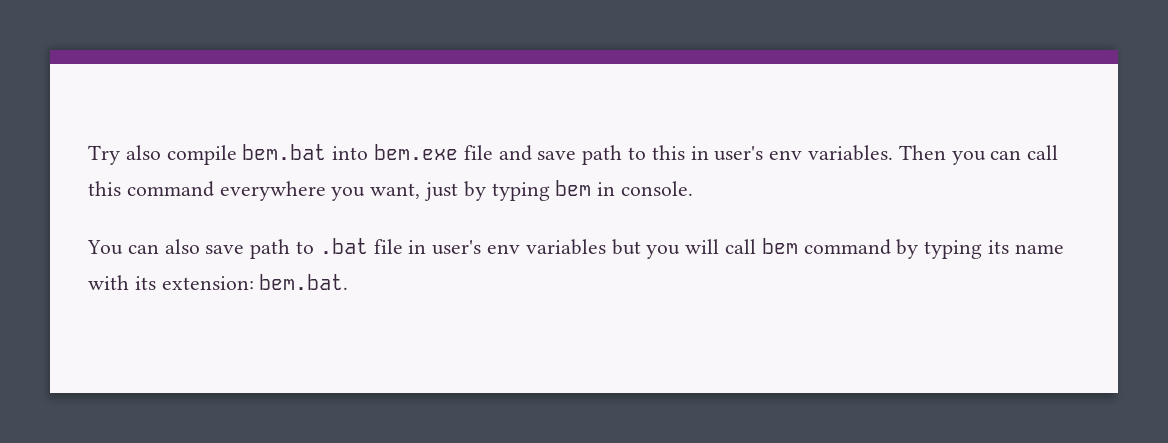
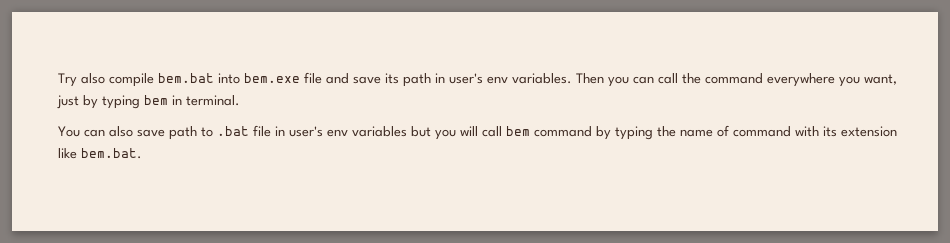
[582,145,685,165] path to this -> [385,73,431,87] its path
[88,181,121,196] this -> [682,73,701,84] the
[621,181,694,196] console. -> [186,95,240,106] terminal.
[988,240,1064,254] [88,275,254,290] its name with its extension: -> [657,125,897,137] [58,148,77,159] the name of command with its extension like

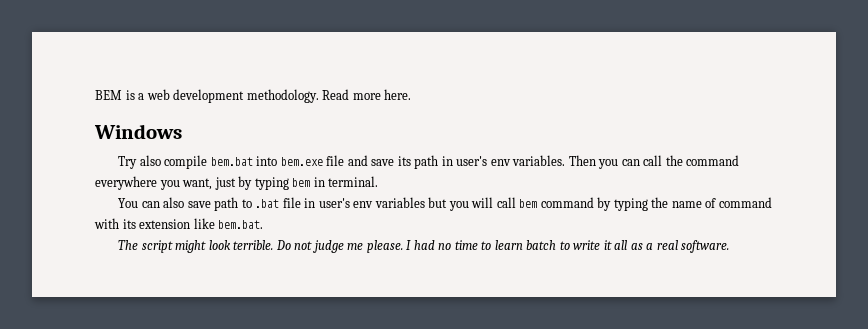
(58, 80) none -> [95,89,412,103] [94,124,182,139] BEM is a web development methodology. Read more here. // Windows //
(142, 153) none -> [118,240,730,253] // The script might look terrible. Do not judge me please. I had no time to learn batch to write it all as a real software.

